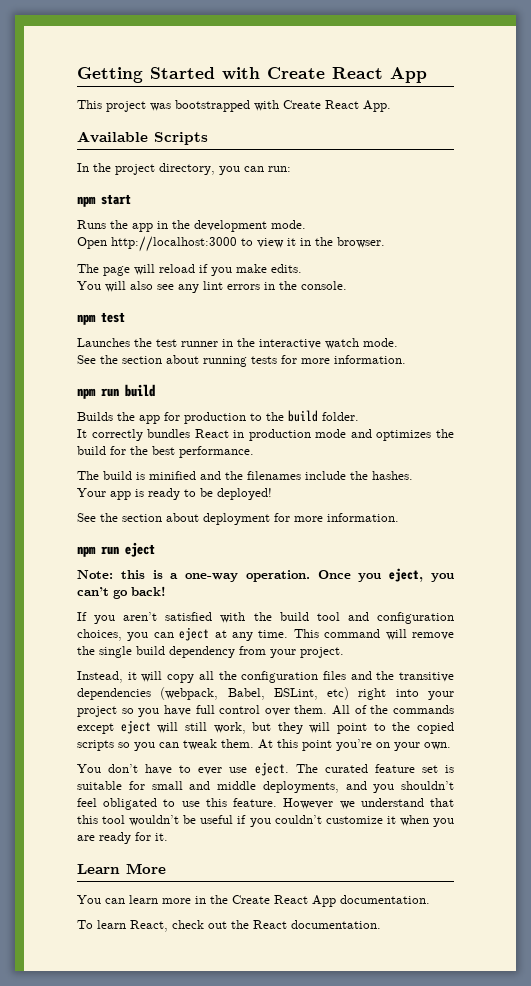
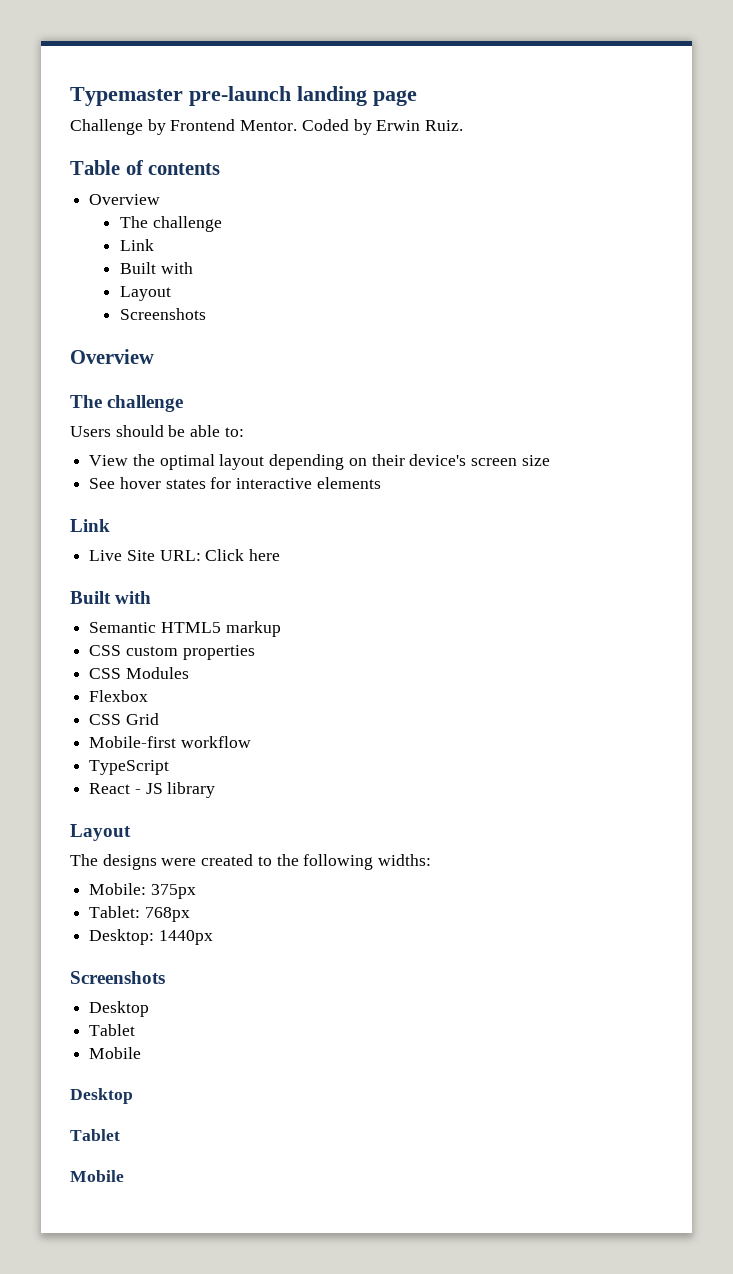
[77,67,427,83] [77,100,391,112] [77,131,208,145] [77,163,291,175] [77,194,131,207] [77,220,306,232] [77,236,385,252] [77,264,302,276] [77,281,347,293] [77,312,125,325] [77,338,398,349] [77,355,406,367] [77,384,155,399] [77,410,359,424] [77,429,454,441] [77,446,254,458] [77,471,413,480] [77,488,272,500] [77,513,399,525] [77,542,155,557] [77,568,454,582] [77,586,166,599] [77,612,454,624] [77,627,454,641] [77,646,344,658] [77,671,454,683] [77,687,454,700] [77,705,454,717] [77,720,454,734] [77,739,451,751] [77,762,454,776] [77,781,454,793] [77,798,455,810] [77,815,454,827] [77,832,168,844] [77,863,166,874] [77,895,430,907] [77,920,381,932] Getting Started with Create React App // This project was bootstrapped with Create React App. // Available Scripts // In the project directory, you can run: // npm start // Runs the app in the development mode. // Open http://localhost:3000 to view it in the browser. // The page will reload if you make edits. // You will also see any lint errors in the console. // npm test // Launches the test runner in the interactive watch mode. // See the section about running tests for more information. // npm run build // Builds the app for production to the build folder. // It correctly bundles React in production mode and optimizes the build for the best performance. // The build is minified and the filenames include the hashes. // Your app is ready to be deployed! // See the section about deployment for more information. // npm run eject // Note: this is a one-way operation. Once you eject, you can’t go back! // If you aren’t satisfied with the build tool and configuration choices, you can eject at any time. This command will remove the single build dependency from your project. // Instead, it will copy all the configuration files and the transitive dependencies (webpack, Babel, ESLint, etc) right into your project so you have full control over them. All of the commands except eject will still work, but they will point to the copied scripts so you can tweak them. At this point you’re on your own. // You don’t have to ever use eject. The curated feature set is suitable for small and middle deployments, and you shouldn’t feel obligated to use this feature. However we understand that this tool wouldn’t be useful if you couldn’t customize it when you are ready for it. // Learn More // You can learn more in the Create React App documentation. // To learn React, check out the React documentation. -> [70,86,417,106] [70,119,464,135] [70,160,221,175] [89,194,161,205] [120,216,222,232] [120,239,155,251] [120,262,193,274] [120,286,172,301] [120,308,207,320] [70,349,154,364] [70,395,184,412] [70,425,244,437] [89,454,550,470] [89,477,381,489] [70,519,110,532] [89,549,281,561] [70,591,152,604] [89,621,281,637] [89,645,255,660] [89,667,189,679] [89,690,149,702] [89,713,159,725] [89,736,251,748] [89,760,170,775] [89,782,216,798] [70,824,131,841] [70,854,432,870] [89,883,196,899] [89,906,190,922] [89,929,213,945] [70,971,165,984] [89,1001,150,1017] [89,1024,136,1036] [89,1047,142,1059] [70,1088,133,1104] [70,1129,120,1141] [70,1170,124,1182] Typemaster pre-launch landing page // Challenge by Frontend Mentor. Coded by Erwin Ruiz. // Table of contents // Overview // The challenge // Link // Built with // Layout // Screenshots // Overview // The challenge // Users should be able to: // View the optimal layout depending on their device's screen size // See hover states for interactive elements // Link // Live Site URL: Click here // Built with // Semantic HTML5 markup // CSS custom properties // CSS Modules // Flexbox // CSS Grid // Mobile-first workflow // TypeScript // React - JS library // Layout // The designs were created to the following widths: // Mobile: 375px // Tablet: 768px // Desktop: 1440px // Screenshots // Desktop // Tablet // Mobile // Desktop // Tablet // Mobile

